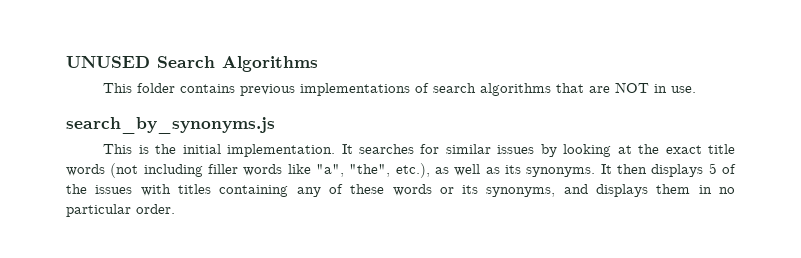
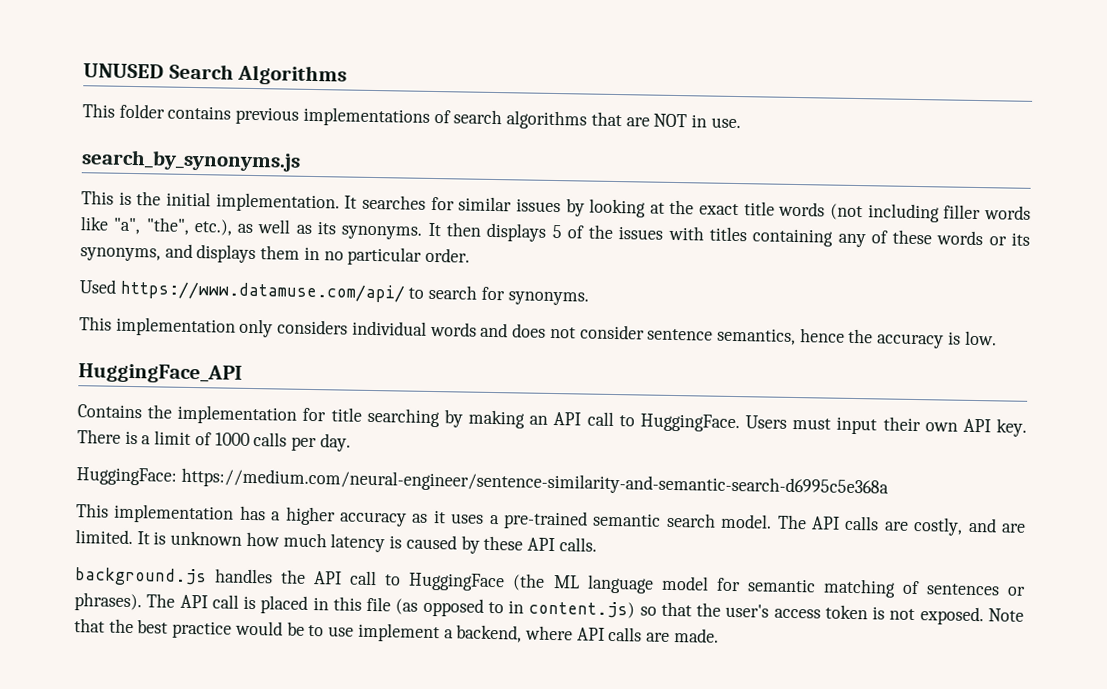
(175, 209) none -> [79,279,589,306] [79,316,997,349] [78,363,243,384] [77,404,1027,437] [77,429,351,452] [76,467,889,498] [76,503,1026,536] [75,529,597,554] [74,567,1026,598] [74,592,1024,626] [74,618,719,643] // Used https://www.datamuse.com/api/ to search for synonyms. // This implementation only considers individual words and does not consider sentence semantics, hence the accuracy is low. // HuggingFace_API // Contains the implementation for title searching by making an API call to HuggingFace. Users must input their own API key. There is a limit of 1000 calls per day. // HuggingFace: https://medium.com/neural-engineer/sentence-similarity-and-semantic-search-d6995c5e368a // This implementation has a higher accuracy as it uses a pre-trained semantic search model. The API calls are costly, and are limited. It is unknown how much latency is caused by these API calls. // background.js handles the API call to HuggingFace (the ML language model for semantic matching of sentences or phrases). The API call is placed in this file (as opposed to in content.js) so that the user's access token is not exposed. Note that the best practice would be to use implement a backend, where API calls are made.

